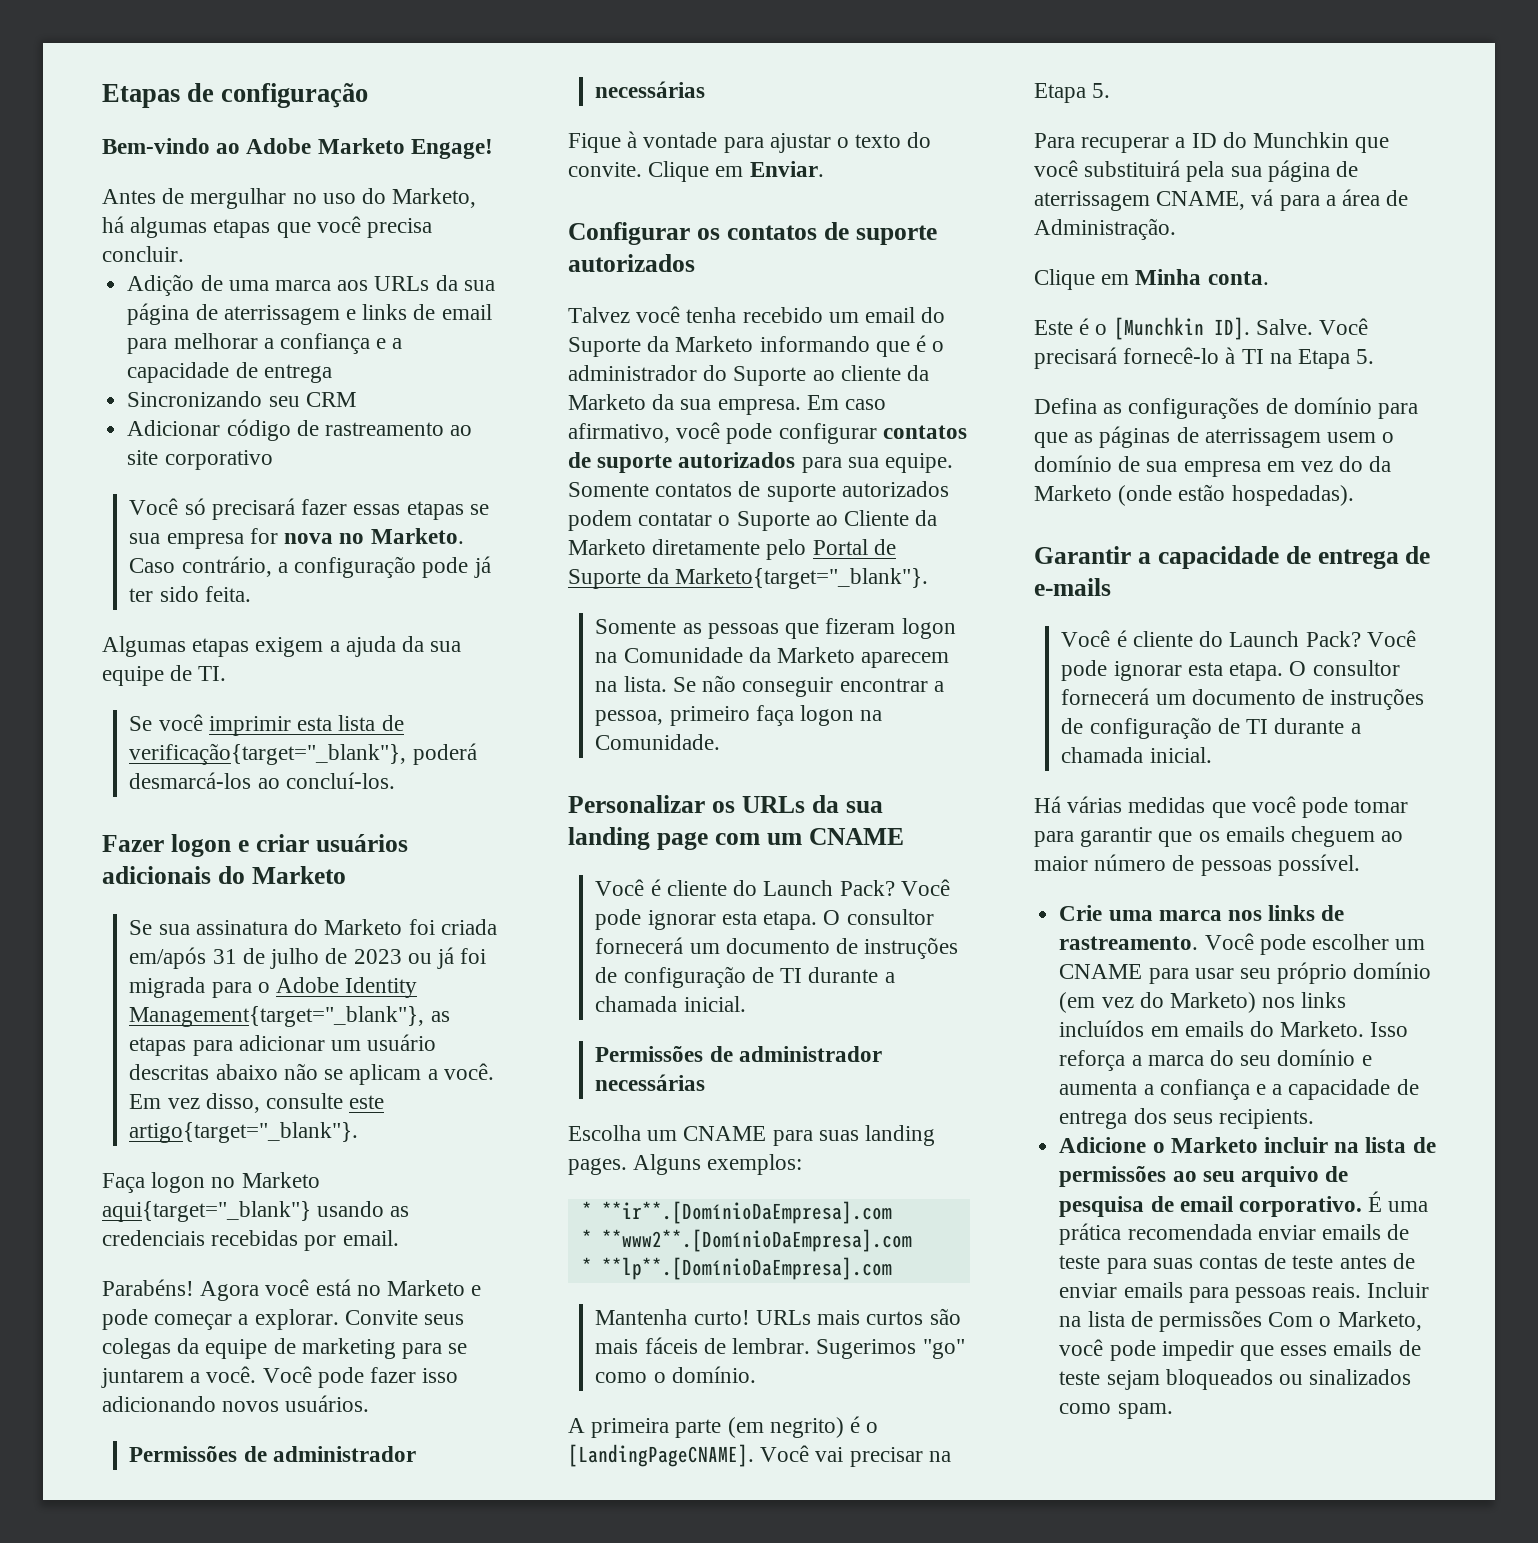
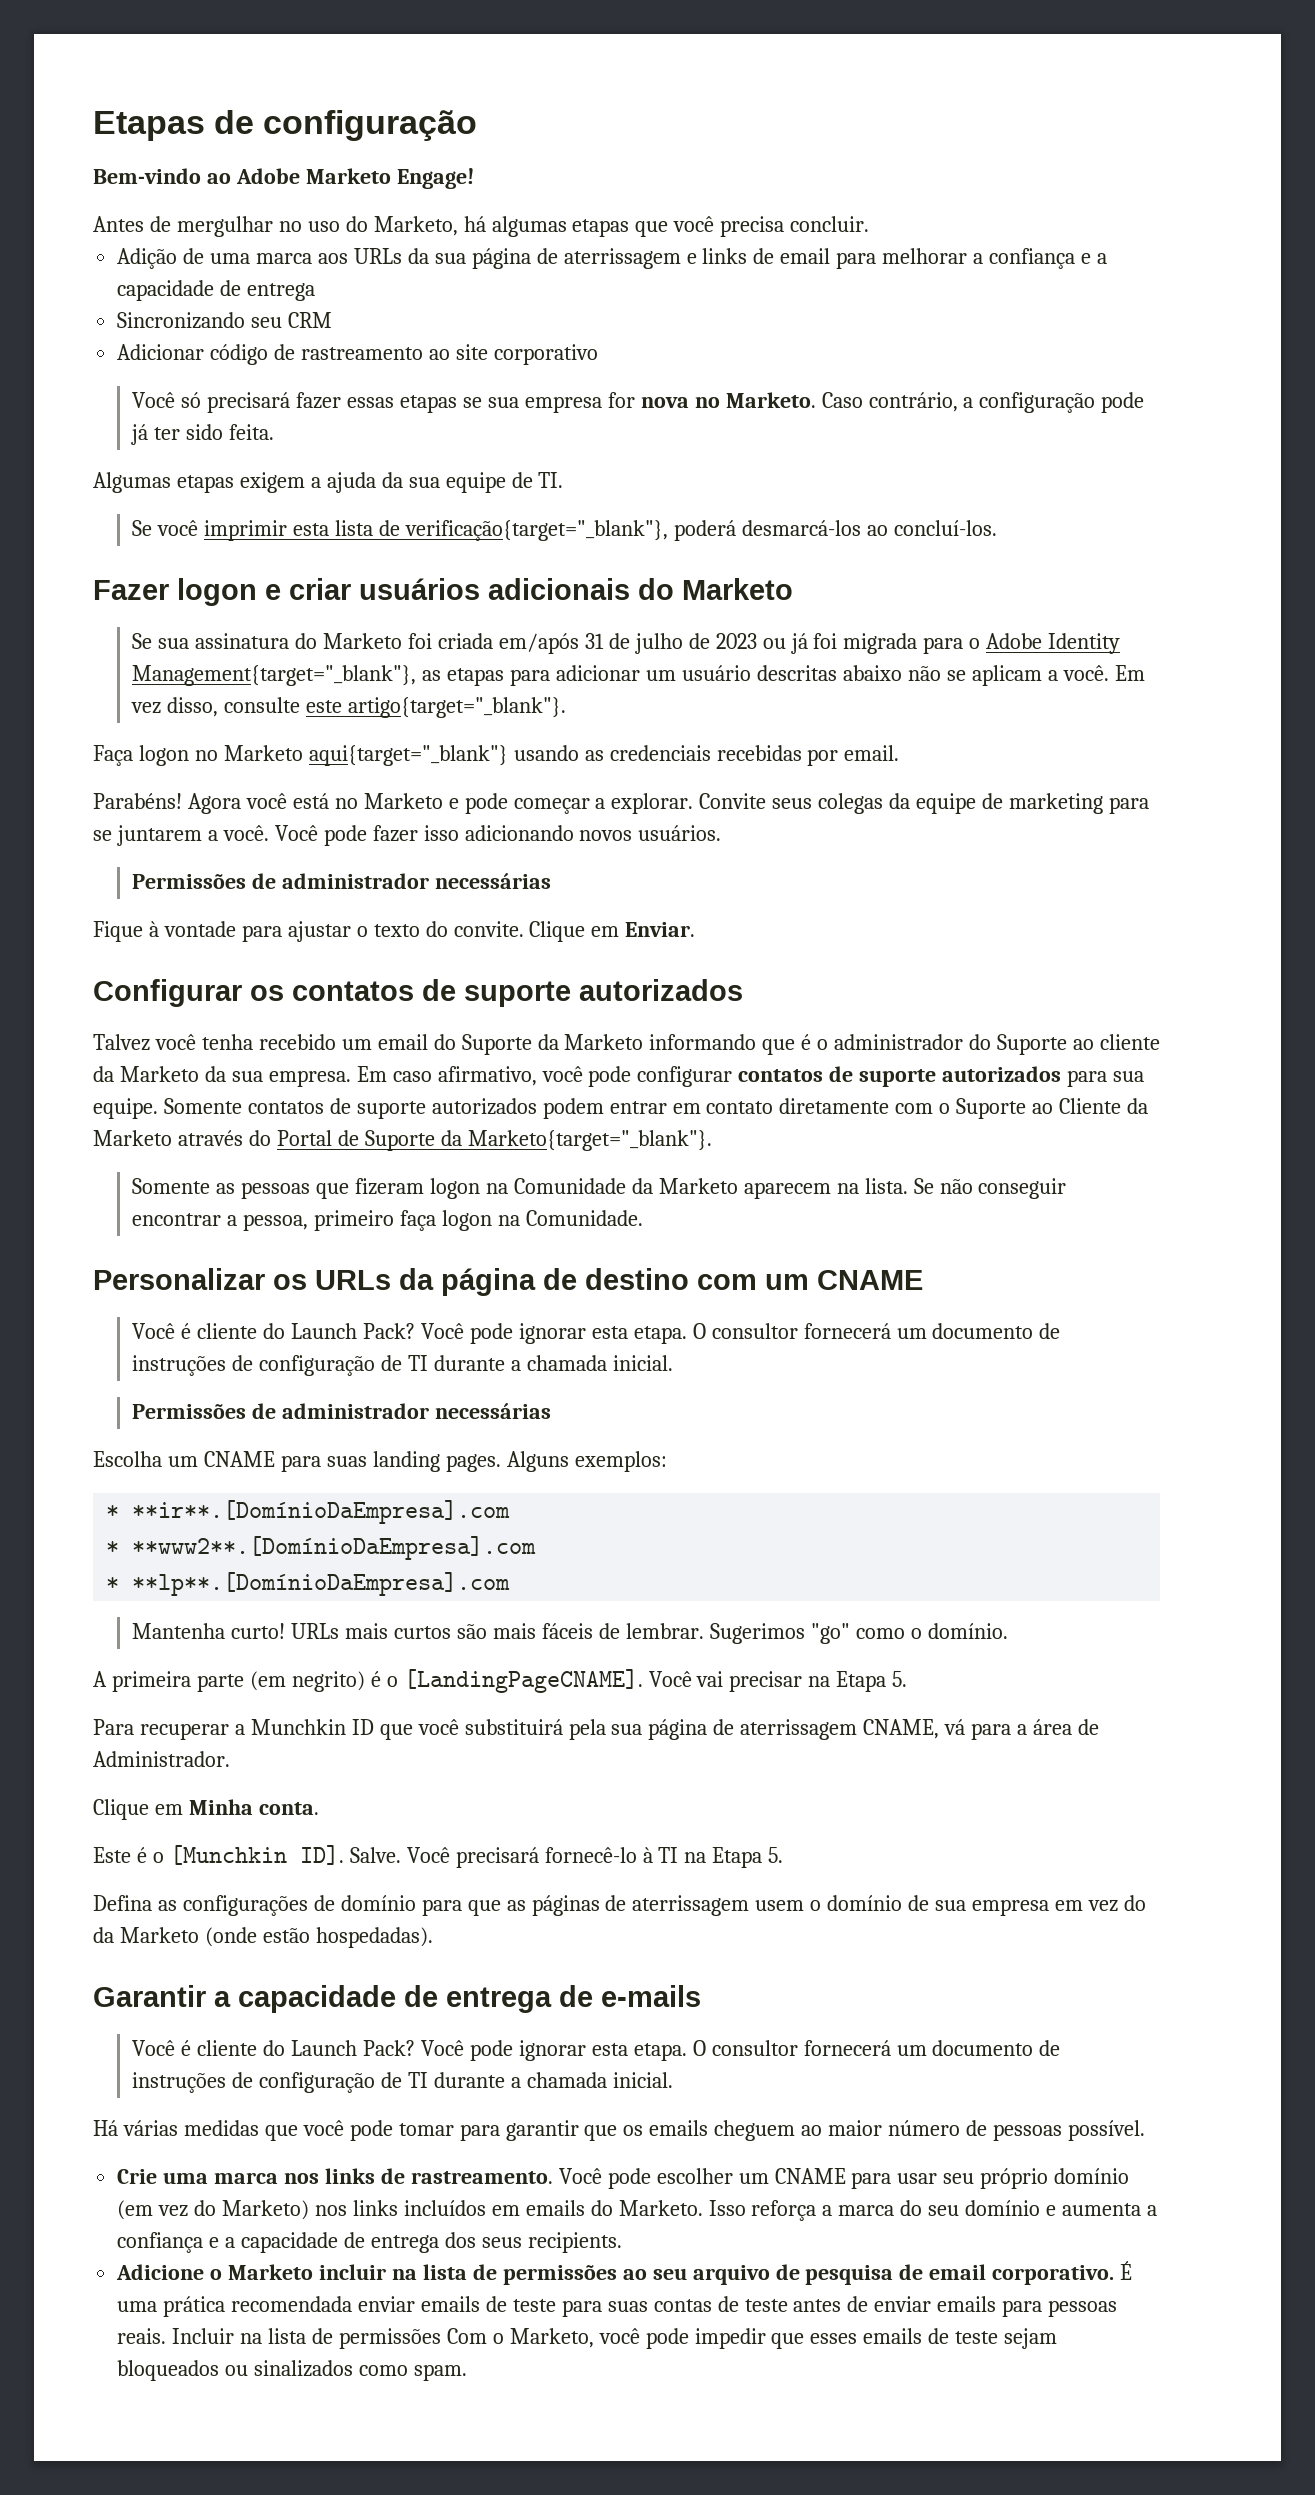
[638,512,713,526] contatar -> [609,1098,934,1114] entrar em contato diretamente com
[652,539,807,560] diretamente pelo -> [177,1130,271,1146] através do
[845,801,883,813] [568,827,708,850] sua landing page -> [441,1268,689,1296] página de destino
[1191,132,1350,148] ID do Munchkin -> [250,1719,374,1735] Munchkin ID
[1034,218,1176,240] Administração. -> [93,1751,230,1767] Administrador.

